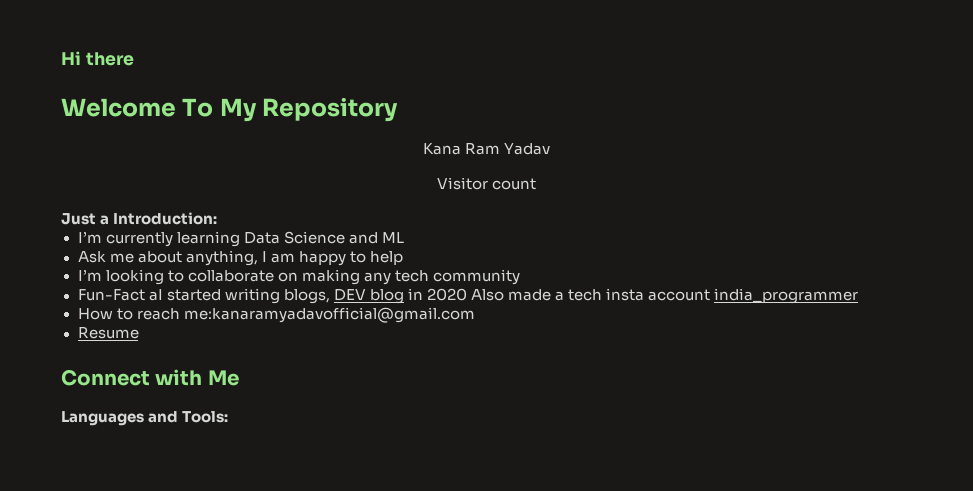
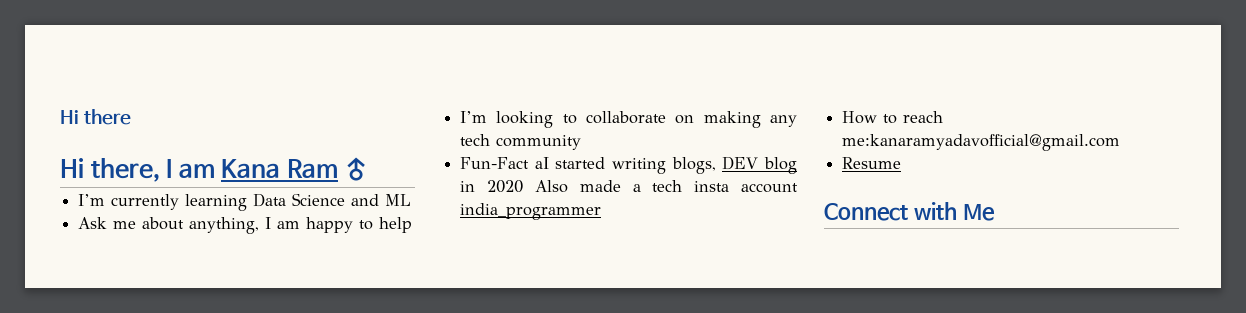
[61,97,399,122] [422,143,551,155] [436,177,537,190] [61,212,218,225] Welcome To My Repository // Kana Ram Yadav // Visitor count // Just a Introduction: -> [60,157,367,182] Hi there, I am Kana Ram ♂
[61,411,229,426] // Languages and Tools: -> (995, 212) none

